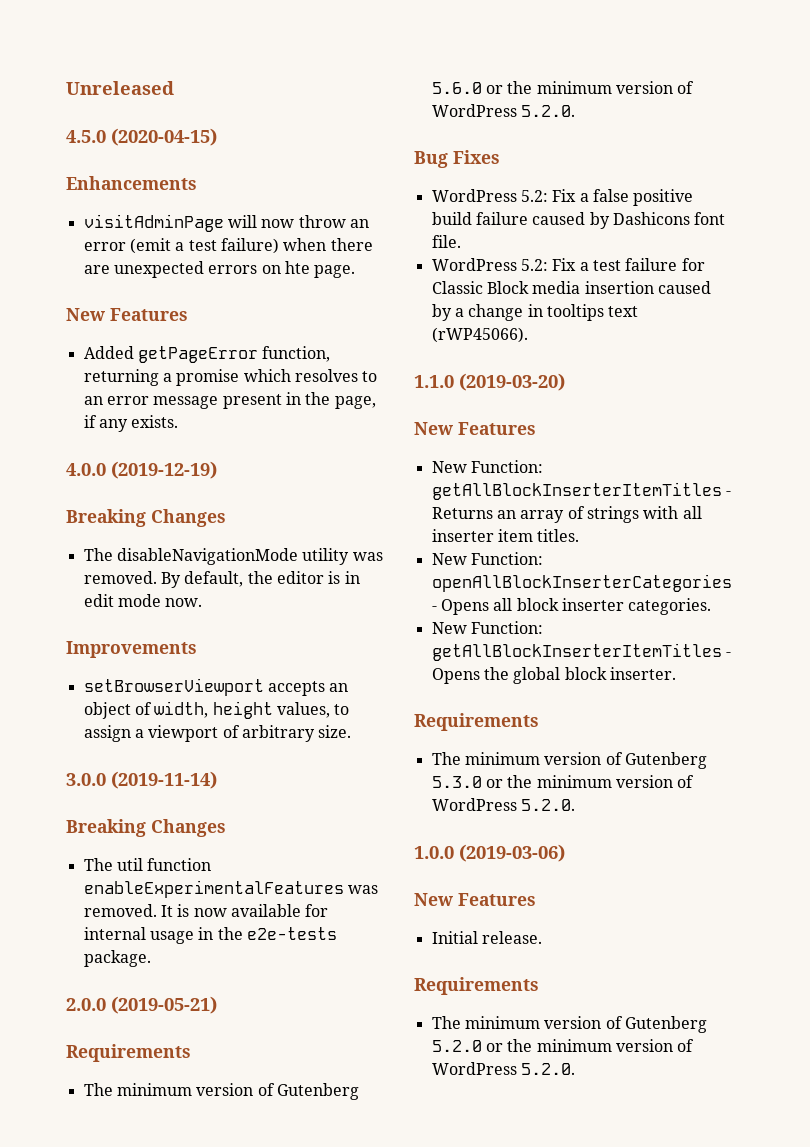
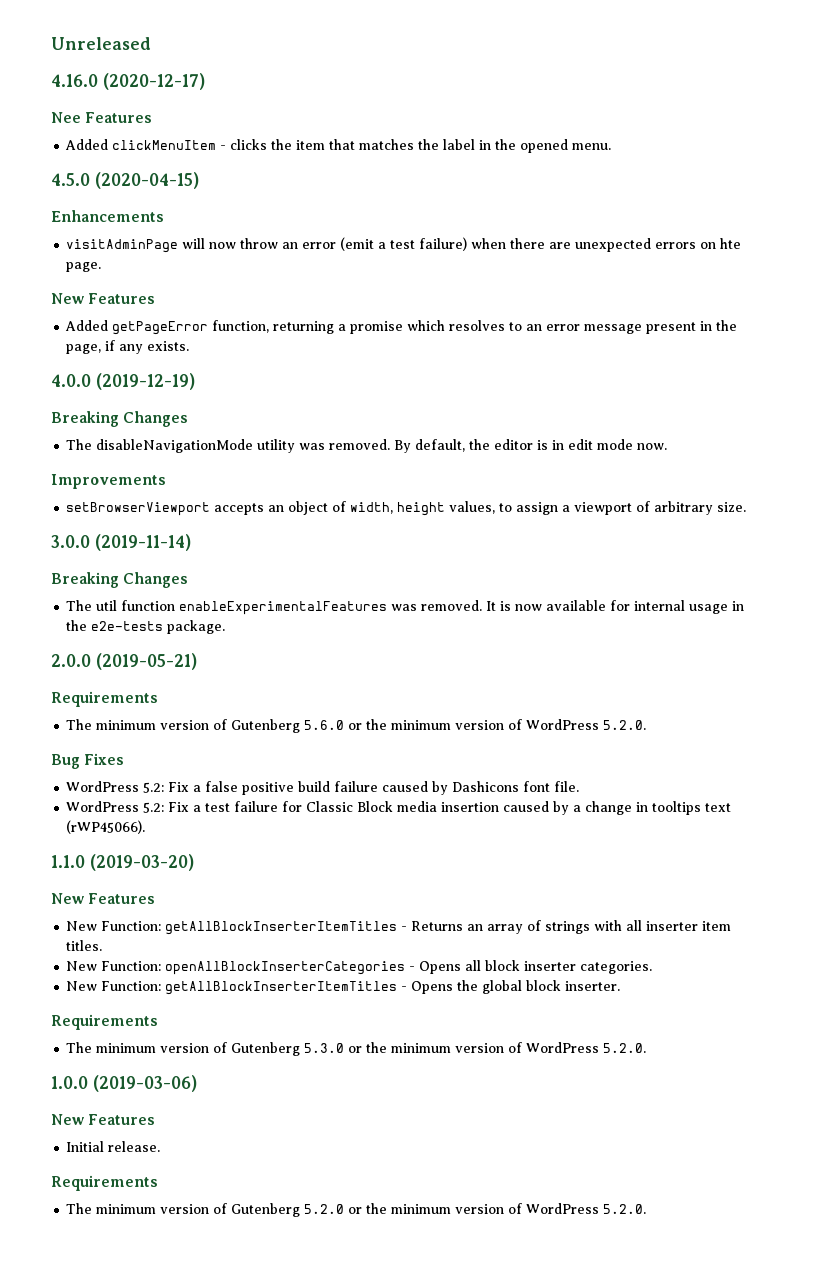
(174, 88) none -> [51,73,205,90] [51,112,153,123] [65,139,612,153] // 4.16.0 (2020-12-17) // Nee Features // Added clickMenuItem - clicks the item that matches the label in the opened menu.

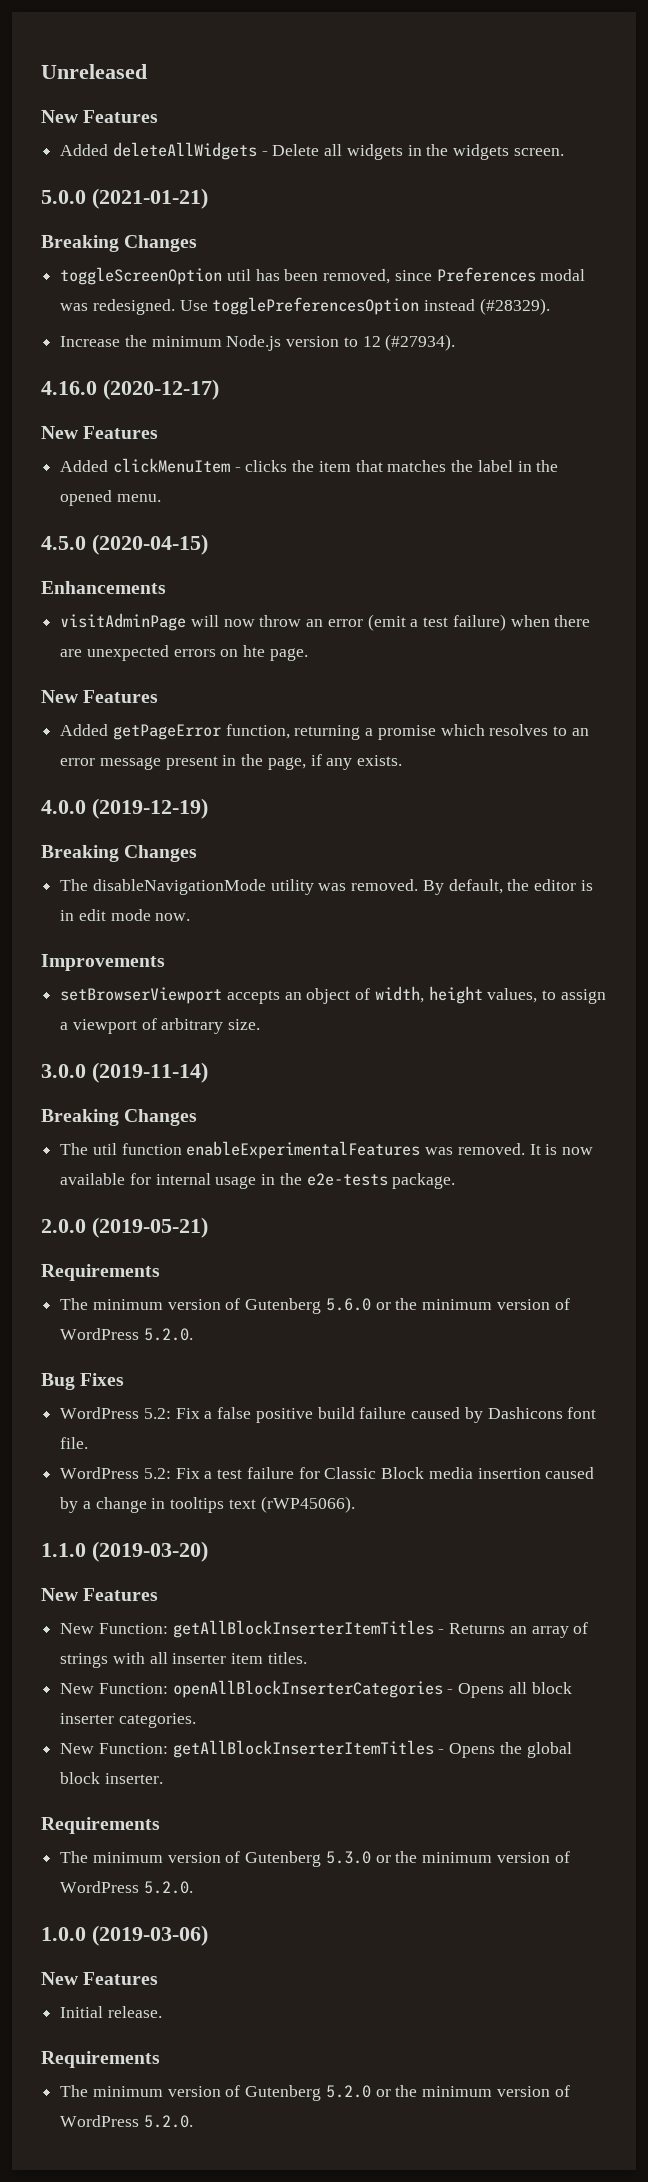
(151, 43) none -> [41,110,159,123] [60,142,564,160] [41,188,208,209] [41,235,198,252] [60,267,586,285] [60,297,550,315] [60,334,456,351] // New Features // Added deleteAllWidgets - Delete all widgets in the widgets screen. // 5.0.0 (2021-01-21) // Breaking Changes // toggleScreenOption util has been removed, since Preferences modal was redesigned. Use togglePreferencesOption instead (#28329). // Increase the minimum Node.js version to 12 (#27934).
[51,112,81,123] Nee -> [41,426,78,439] New

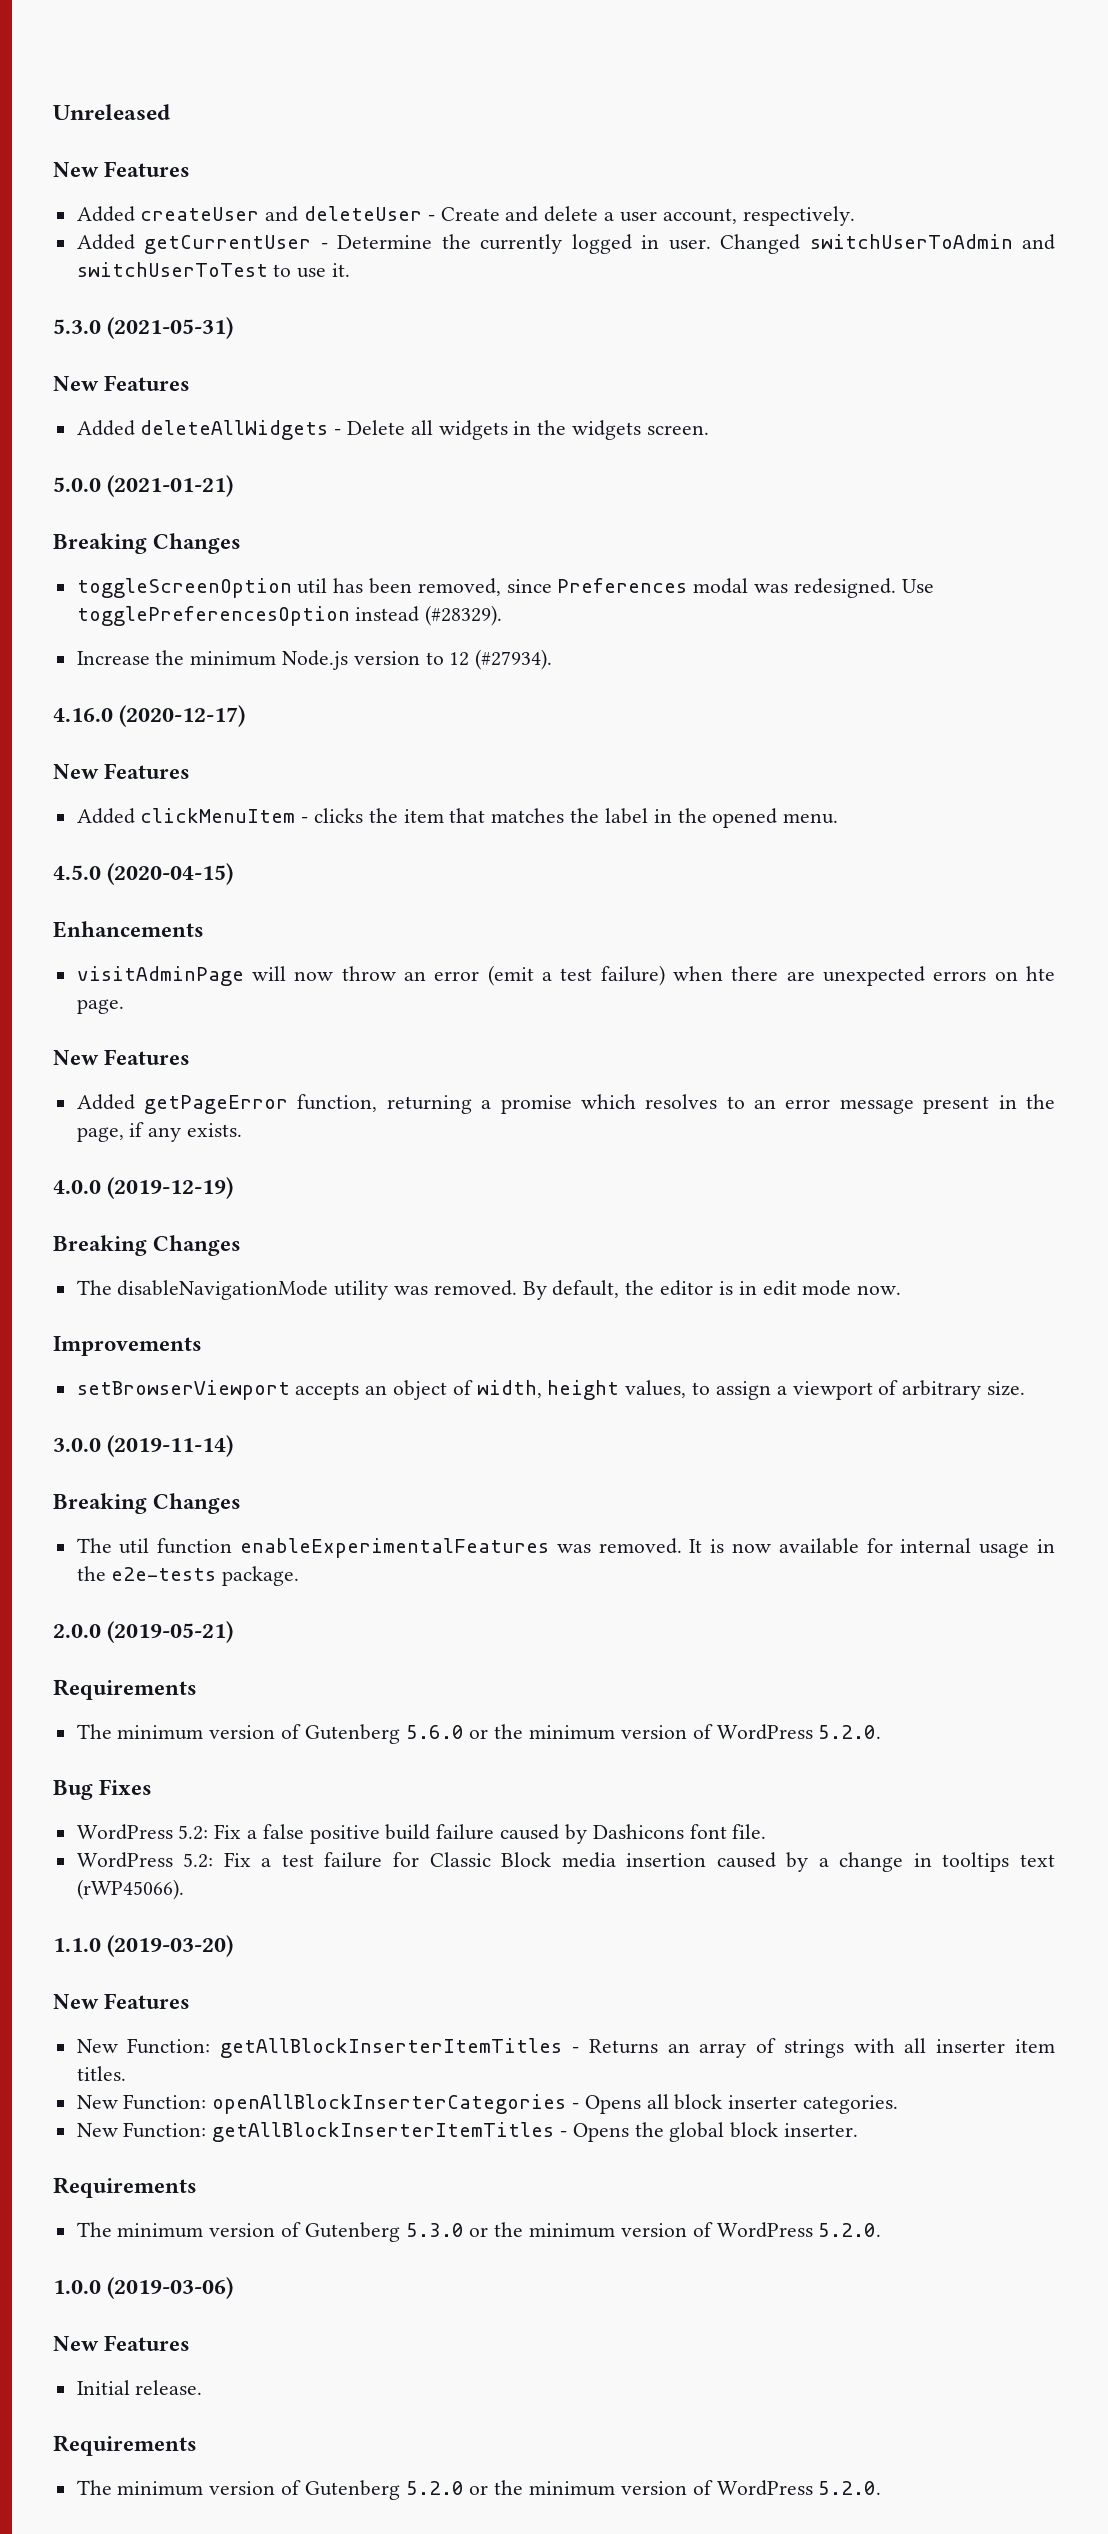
(159, 116) none -> [76,206,855,226] [76,234,1055,254] [76,262,351,278] [53,317,234,339] [53,375,191,391] // Added createUser and deleteUser - Create and delete a user account, respectively. // Added getCurrentUser - Determine the currently logged in user. Changed switchUserToAdmin and switchUserToTest to use it. // 5.3.0 (2021-05-31) // New Features

